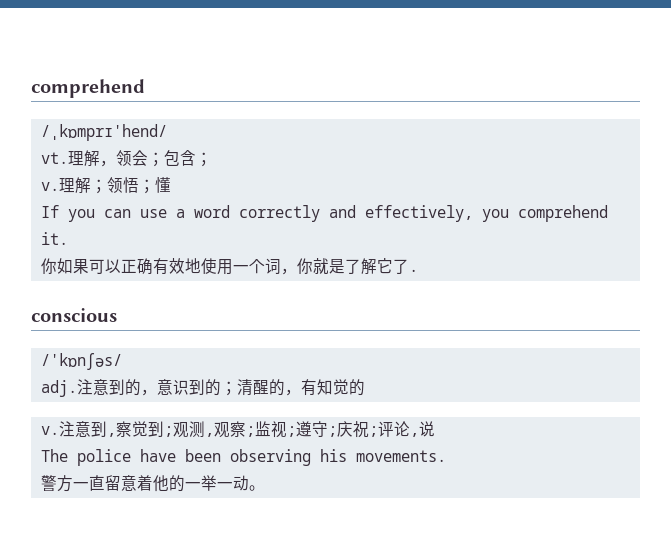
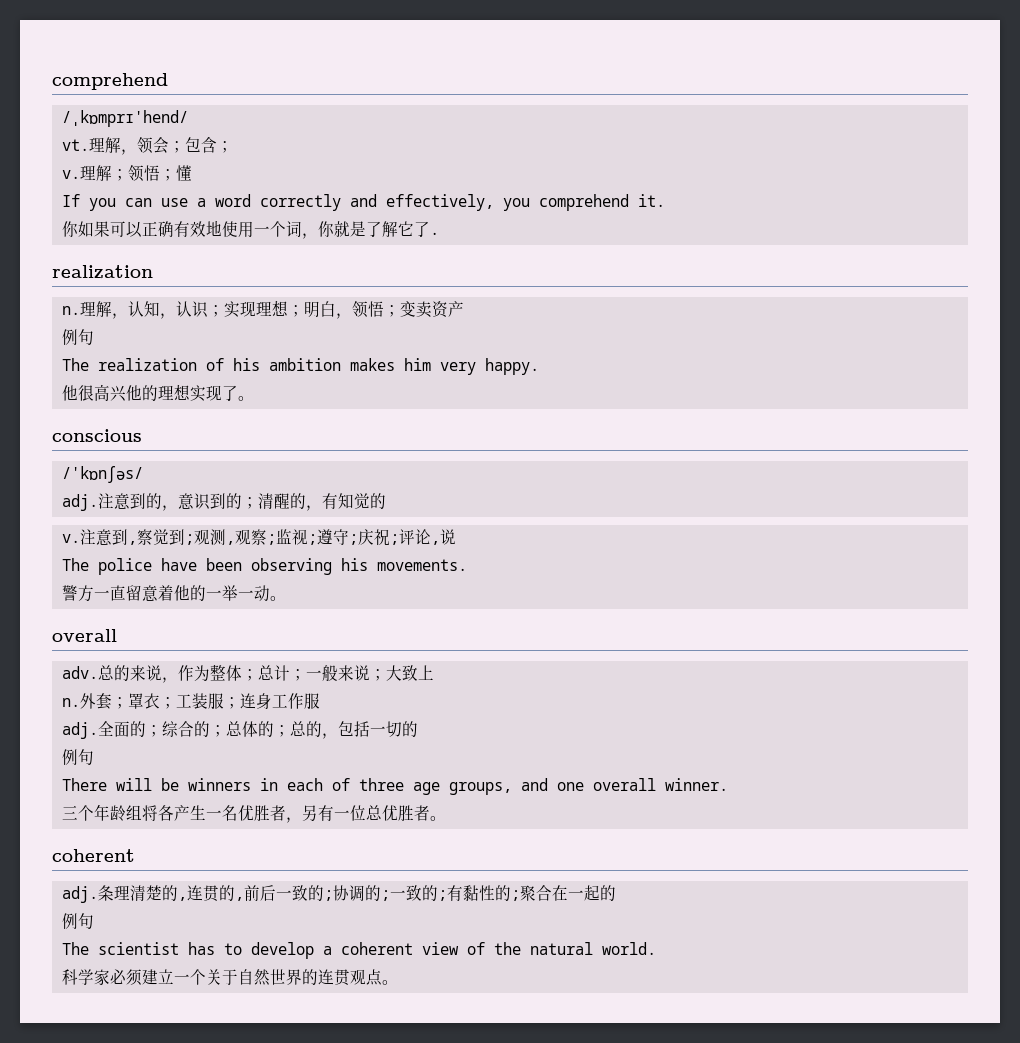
(419, 270) none -> [52,265,153,280] [61,300,464,319] [61,329,94,345] [61,358,539,375] [61,384,254,402] // realization // n.理解，认知，认识；实现理想；明白，领悟；变卖资产 // 例句 // The realization of his ambition makes him very happy. // 他很高兴他的理想实现了。
(266, 488) none -> [52,629,117,642] [61,664,434,683] [61,693,320,710] [61,721,418,739] [61,749,94,765] [61,778,728,795] [61,804,446,823] [52,849,135,862] [61,885,616,903] [61,913,94,929] [61,942,656,959] [61,969,398,986] // overall // adv.总的来说，作为整体；总计；一般来说；大致上 // n.外套；罩衣；工装服；连身工作服 // adj.全面的；综合的；总体的；总的，包括一切的 // 例句 // There will be winners in each of three age groups, and one overall winner. // 三个年龄组将各产生一名优胜者，另有一位总优胜者。 // coherent // adj.条理清楚的,连贯的,前后一致的;协调的;一致的;有黏性的;聚合在一起的 // 例句 // The scientist has to develop a coherent view of the natural world. // 科学家必须建立一个关于自然世界的连贯观点。

